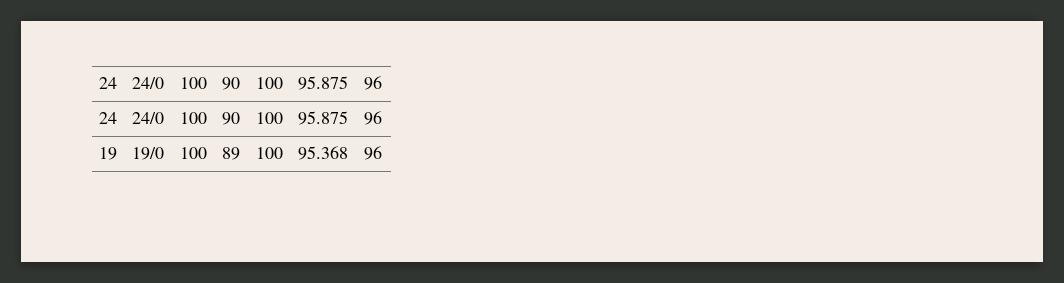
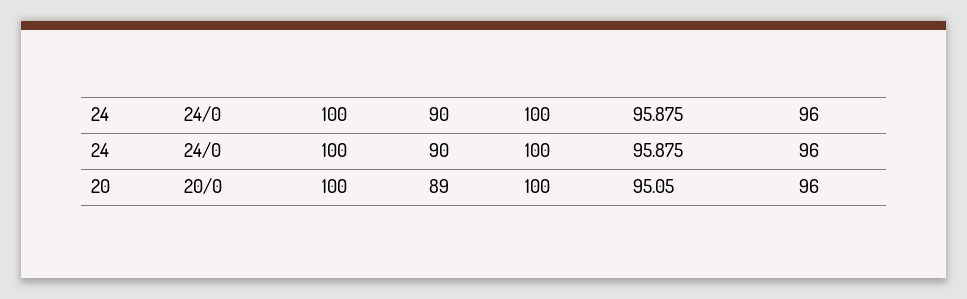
[99,147,118,160] [132,147,165,160] 19 | 19/0 -> [91,179,111,193] [184,178,223,194] 20 | 20/0
[298,146,349,160] 95.368 -> [633,179,675,193] 95.05

